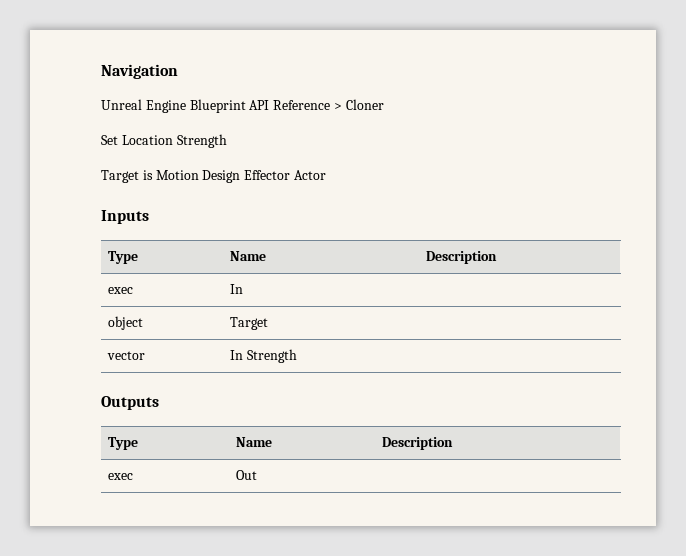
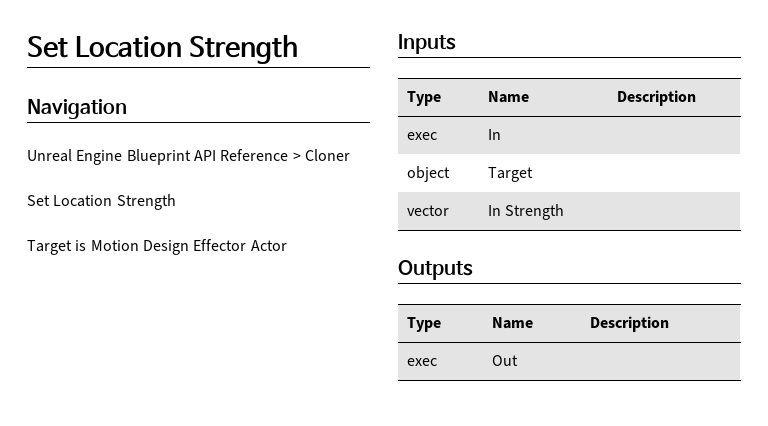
(101, 71) none -> [27,35,299,64] Set Location Strength //

